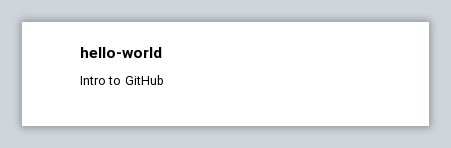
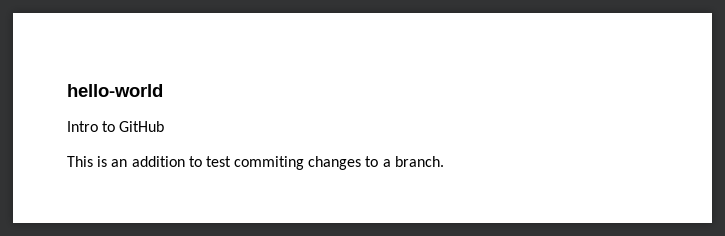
(164, 80) none -> [67,156,444,170] // This is an addition to test commiting changes to a branch.

